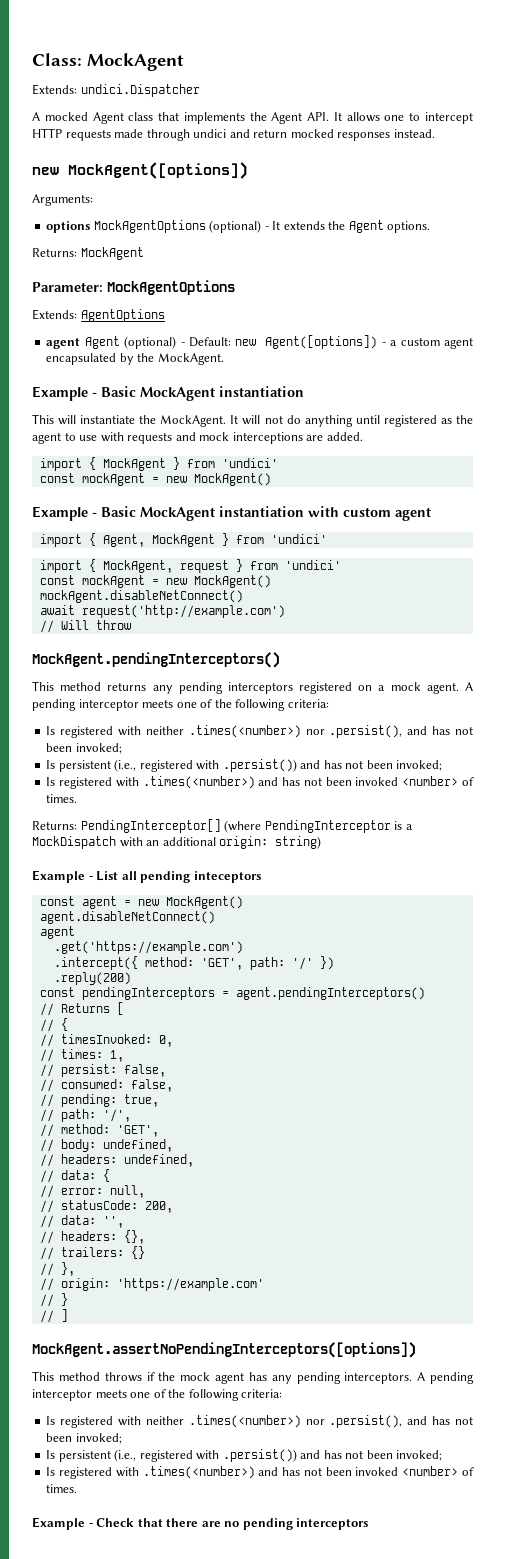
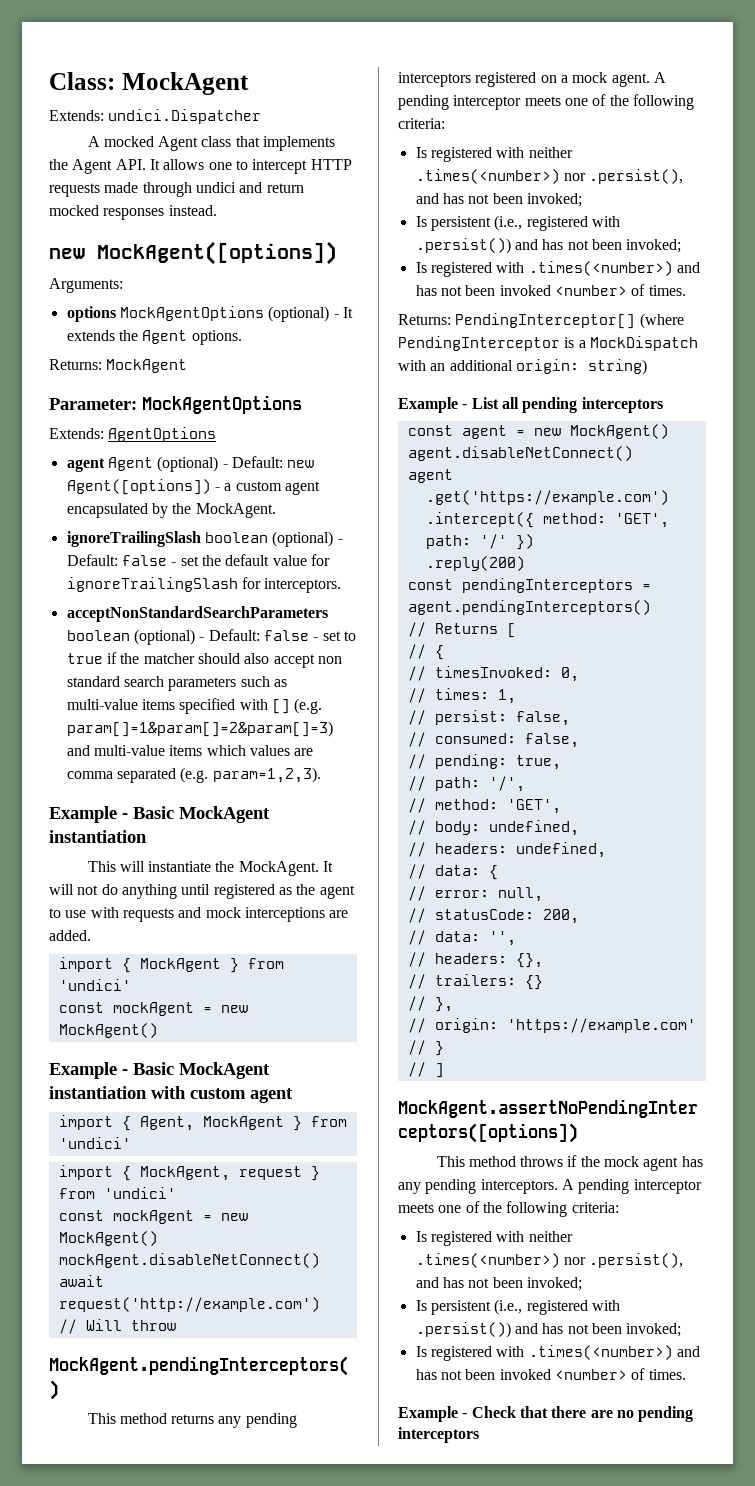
(224, 359) none -> [66,531,343,547] [66,554,330,566] [66,577,342,593] [66,606,328,622] [66,629,356,645] [66,652,342,668] [66,676,287,691] [66,698,323,714] [66,721,333,737] [66,745,314,756] [66,767,321,783] // ignoreTrailingSlash boolean (optional) - Default: false - set the default value for ignoreTrailingSlash for interceptors. // acceptNonStandardSearchParameters boolean (optional) - Default: false - set to true if the matcher should also accept non standard search parameters such as multi-value items specified with [] (e.g. param[]=1&param[]=2&param[]=3) and multi-value items which values are comma separated (e.g. param=1,2,3).
[193,871,261,883] inteceptors -> [581,397,663,413] interceptors

